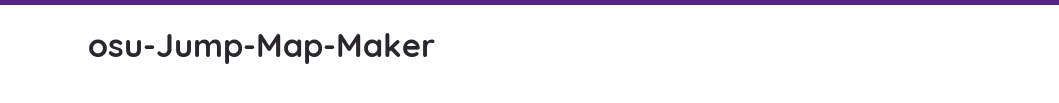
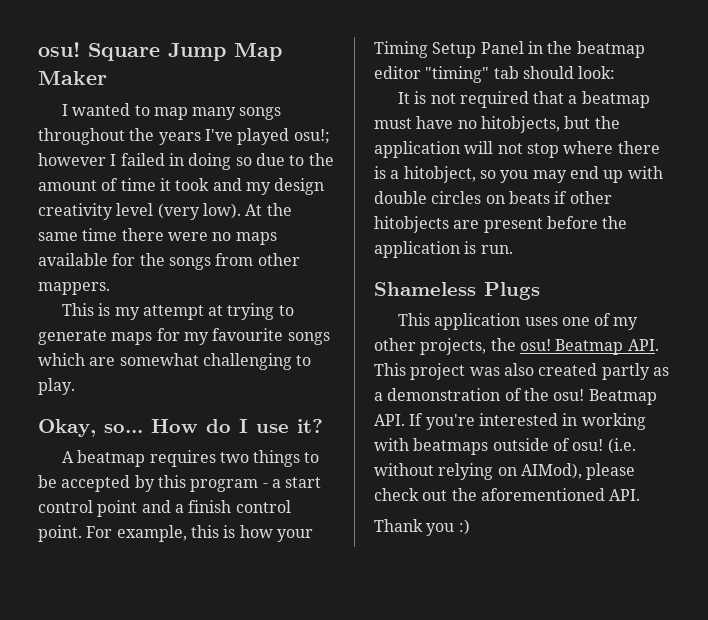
[88,33,435,64] osu-Jump-Map-Maker -> [38,42,282,61] [38,71,107,85] [61,103,282,120] [38,128,330,145] [38,153,334,170] [38,178,325,195] [38,203,292,220] [38,228,277,245] [38,253,300,270] [38,282,110,295] [61,303,294,320] [38,328,330,345] [38,353,312,370] [38,378,75,395] [38,419,323,437] [61,450,320,467] [38,475,322,492] [38,500,291,517] [38,525,313,542] [374,41,645,58] [374,66,616,83] [397,91,650,108] [374,116,620,133] [374,141,660,158] [374,166,663,183] [374,191,612,204] [374,216,628,233] [374,241,513,258] [374,282,540,300] [397,313,639,330] [374,338,659,355] [374,363,669,380] [374,388,657,405] [374,413,646,430] [374,438,636,455] [374,463,636,480] [374,488,641,501] [374,519,470,536] osu! Square Jump Map Maker // I wanted to map many songs throughout the years I've played osu!; however I failed in doing so due to the amount of time it took and my design creativity level (very low). At the same time there were no maps available for the songs from other mappers. // This is my attempt at trying to generate maps for my favourite songs which are somewhat challenging to play. // Okay, so... How do I use it? // A beatmap requires two things to be accepted by this program - a start control point and a finish control point. For example, this is how your Timing Setup Panel in the beatmap editor "timing" tab should look: // It is not required that a beatmap must have no hitobjects, but the application will not stop where there is a hitobject, so you may end up with double circles on beats if other hitobjects are present before the application is run. // Shameless Plugs // This application uses one of my other projects, the osu! Beatmap API. This project was also created partly as a demonstration of the osu! Beatmap API. If you're interested in working with beatmaps outside of osu! (i.e. without relying on AIMod), please check out the aforementioned API. // Thank you :)

